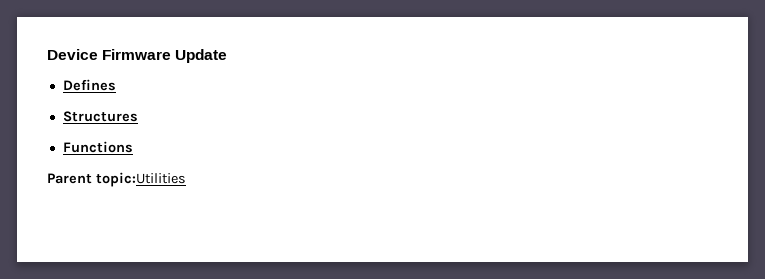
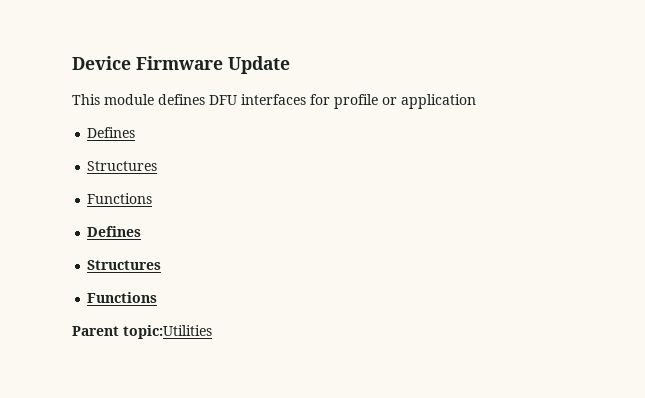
(228, 56) none -> [72,94,476,109] [87,127,136,138] [87,161,158,171] [87,193,153,204] // This module defines DFU interfaces for profile or application // Defines // Structures // Functions

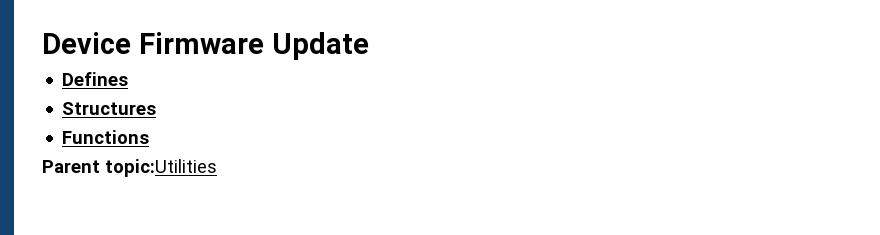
[72,94,476,109] [87,127,136,138] [87,161,158,171] [87,193,153,204] // This module defines DFU interfaces for profile or application // Defines // Structures // Functions -> (369, 46) none

